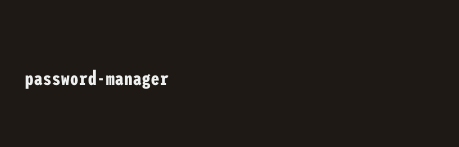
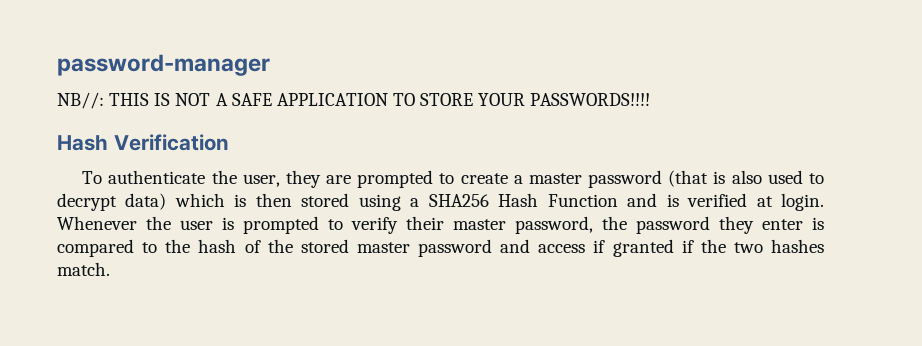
(169, 79) none -> [57,92,651,109] [57,134,229,151] [82,170,824,188] [57,193,824,211] [57,216,824,234] [57,239,824,257] [57,262,110,276] // NB//: THIS IS NOT A SAFE APPLICATION TO STORE YOUR PASSWORDS!!!! // Hash Verification // To authenticate the user, they are prompted to create a master password (that is also used to decrypt data) which is then stored using a SHA256 Hash Function and is verified at login. Whenever the user is prompted to verify their master password, the password they enter is compared to the hash of the stored master password and access if granted if the two hashes match.

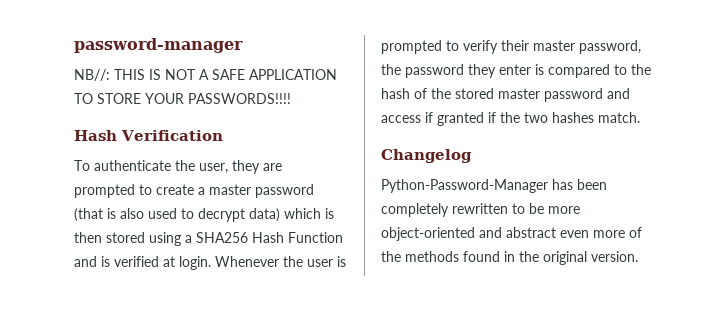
(110, 269) none -> [381,149,472,163] [381,179,607,193] [381,203,580,217] [381,227,642,241] [381,251,638,265] // Changelog // Python-Password-Manager has been completely rewritten to be more object-oriented and abstract even more of the methods found in the original version.

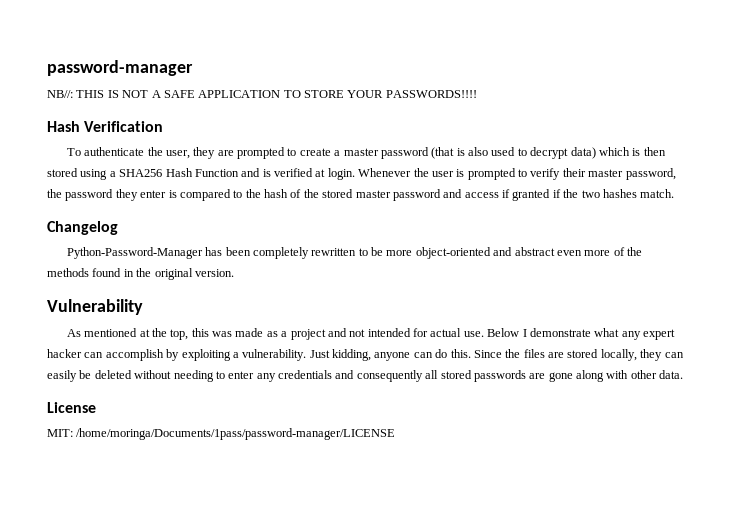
(638, 256) none -> [47,299,143,315] [66,328,676,340] [47,349,684,361] [47,370,684,382] [47,402,96,413] [47,428,396,440] // Vulnerability // As mentioned at the top, this was made as a project and not intended for actual use. Below I demonstrate what any expert hacker can accomplish by exploiting a vulnerability. Just kidding, anyone can do this. Since the files are stored locally, they can easily be deleted without needing to enter any credentials and consequently all stored passwords are gone along with other data. // License // MIT: /home/moringa/Documents/1pass/password-manager/LICENSE

